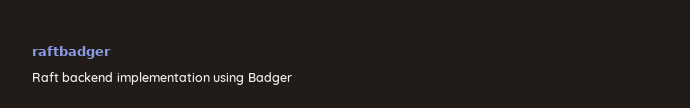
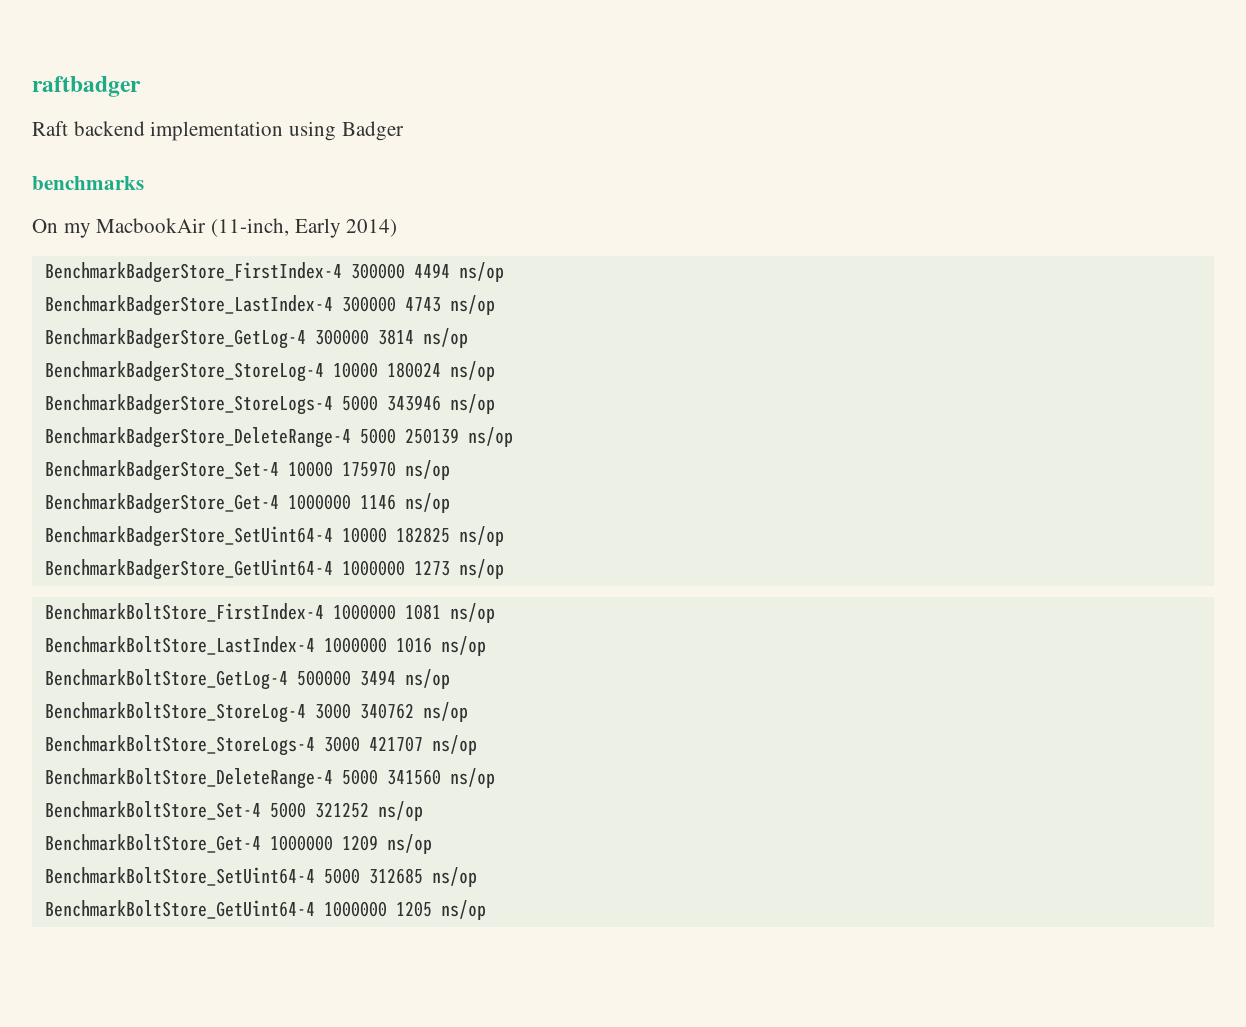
(292, 78) none -> [32,176,144,190] [32,218,398,238] [44,262,504,283] [44,295,495,316] [44,328,468,349] [44,361,495,382] [44,394,495,415] [44,427,513,448] [44,460,450,481] [44,493,450,514] [44,526,504,547] [44,559,504,580] [44,603,495,623] [44,636,486,656] [44,669,450,690] [44,702,468,723] [44,735,477,756] [44,768,495,789] [44,801,423,821] [44,834,432,854] [44,867,477,887] [44,900,486,920] // benchmarks // On my MacbookAir (11-inch, Early 2014) // BenchmarkBadgerStore_FirstIndex-4 300000 4494 ns/op // BenchmarkBadgerStore_LastIndex-4 300000 4743 ns/op // BenchmarkBadgerStore_GetLog-4 300000 3814 ns/op // BenchmarkBadgerStore_StoreLog-4 10000 180024 ns/op // BenchmarkBadgerStore_StoreLogs-4 5000 343946 ns/op // BenchmarkBadgerStore_DeleteRange-4 5000 250139 ns/op // BenchmarkBadgerStore_Set-4 10000 175970 ns/op // BenchmarkBadgerStore_Get-4 1000000 1146 ns/op // BenchmarkBadgerStore_SetUint64-4 10000 182825 ns/op // BenchmarkBadgerStore_GetUint64-4 1000000 1273 ns/op // BenchmarkBoltStore_FirstIndex-4 1000000 1081 ns/op // BenchmarkBoltStore_LastIndex-4 1000000 1016 ns/op // BenchmarkBoltStore_GetLog-4 500000 3494 ns/op // BenchmarkBoltStore_StoreLog-4 3000 340762 ns/op // BenchmarkBoltStore_StoreLogs-4 3000 421707 ns/op // BenchmarkBoltStore_DeleteRange-4 5000 341560 ns/op // BenchmarkBoltStore_Set-4 5000 321252 ns/op // BenchmarkBoltStore_Get-4 1000000 1209 ns/op // BenchmarkBoltStore_SetUint64-4 5000 312685 ns/op // BenchmarkBoltStore_GetUint64-4 1000000 1205 ns/op

